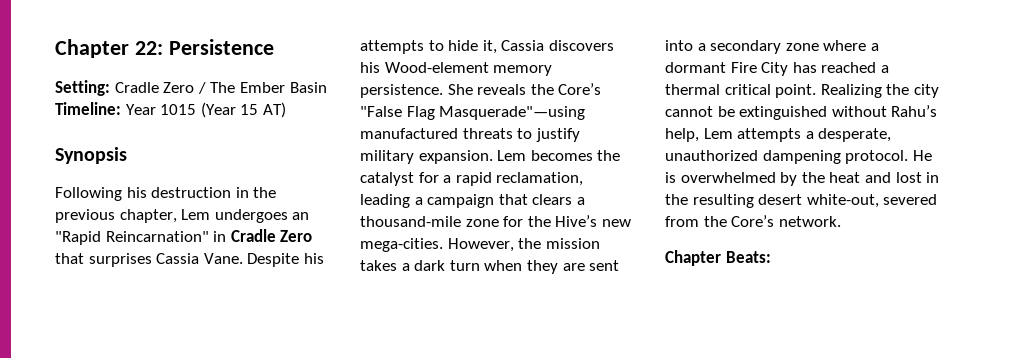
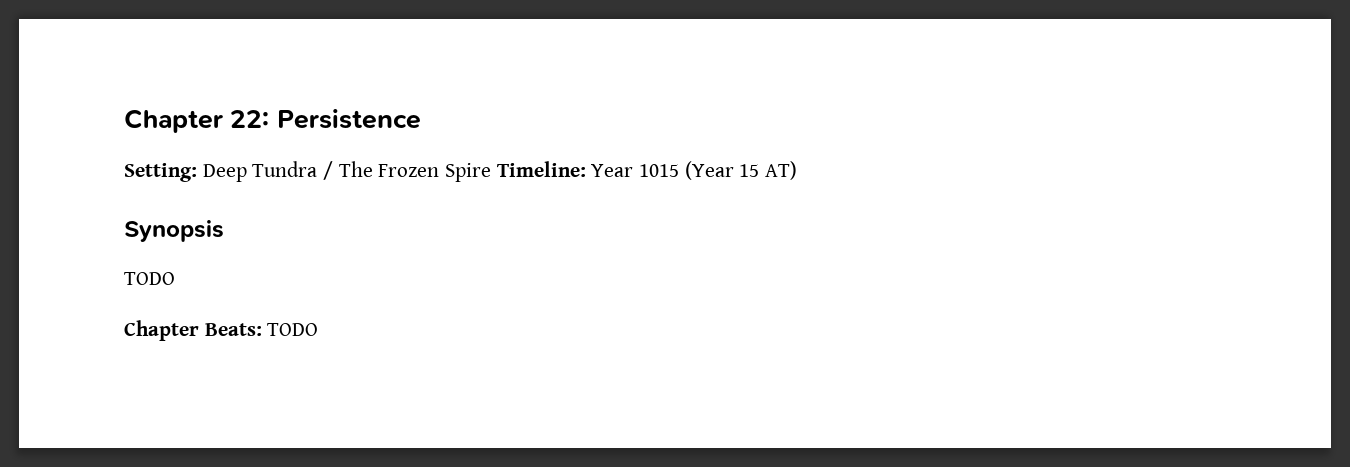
[114,82,327,94] Cradle Zero / The Ember Basin -> [202,161,492,182] Deep Tundra / The Frozen Spire
[55,187,277,201] [55,209,310,223] [55,229,313,245] [55,253,324,267] [360,40,614,54] [360,62,553,76] [360,83,602,98] [360,106,586,120] [360,128,580,142] [360,150,621,164] [360,172,584,186] [360,194,585,208] [360,215,631,227] [360,238,600,252] [360,260,620,274] [665,40,879,54] [665,62,889,76] [665,84,939,98] [665,105,938,120] [665,128,892,142] [665,150,932,164] [665,172,940,186] [665,194,938,208] [665,215,841,227] Following his destruction in the previous chapter, Lem undergoes an "Rapid Reincarnation" in Cradle Zero that surprises Cassia Vane. Despite his attempts to hide it, Cassia discovers his Wood-element memory persistence. She reveals the Core’s "False Flag Masquerade"—using manufactured threats to justify military expansion. Lem becomes the catalyst for a rapid reclamation, leading a campaign that clears a thousand-mile zone for the Hive’s new mega-cities. However, the mission takes a dark turn when they are sent into a secondary zone where a dormant Fire City has reached a thermal critical point. Realizing the city cannot be extinguished without Rahu’s help, Lem attempts a desperate, unauthorized dampening protocol. He is overwhelmed by the heat and lost in the resulting desert white-out, severed from the Core’s network. -> [124,272,175,285] TODO
(771, 257) none -> [267,323,319,336] TODO

